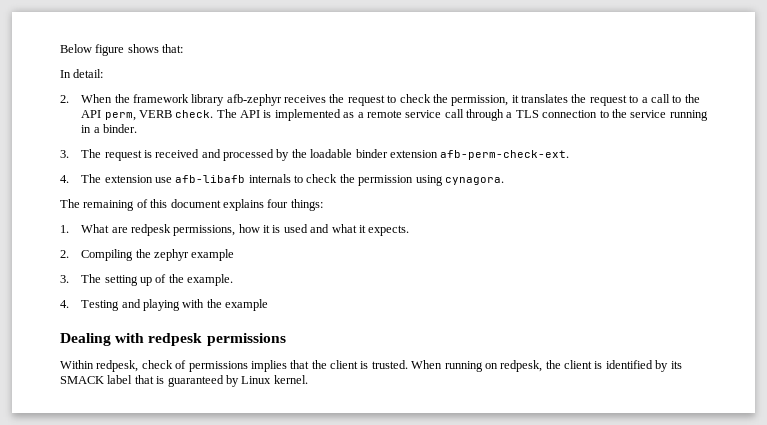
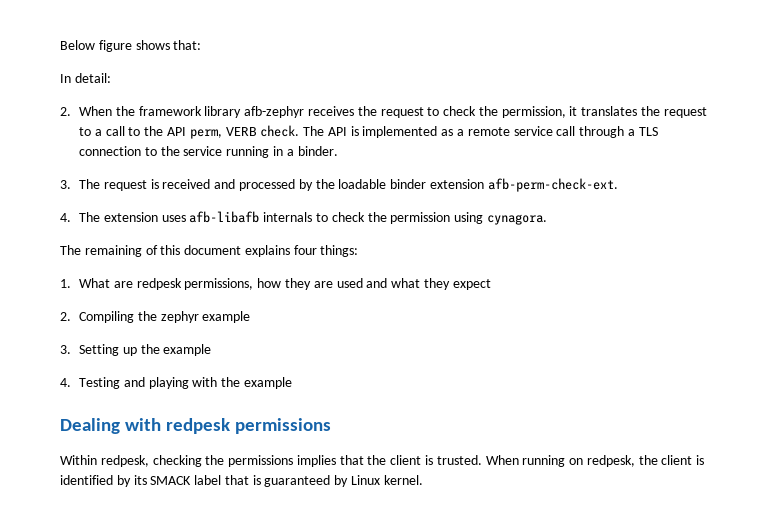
[154,177,172,183] use -> [161,215,186,222] uses
[263,225,281,233] it is -> [284,278,333,290] they are
[358,225,410,236] it expects. -> [423,278,491,290] they expect
[81,274,234,286] The setting up of the example. -> [79,344,212,356] Setting up the example
[141,360,187,369] check of -> [152,455,225,467] checking the

